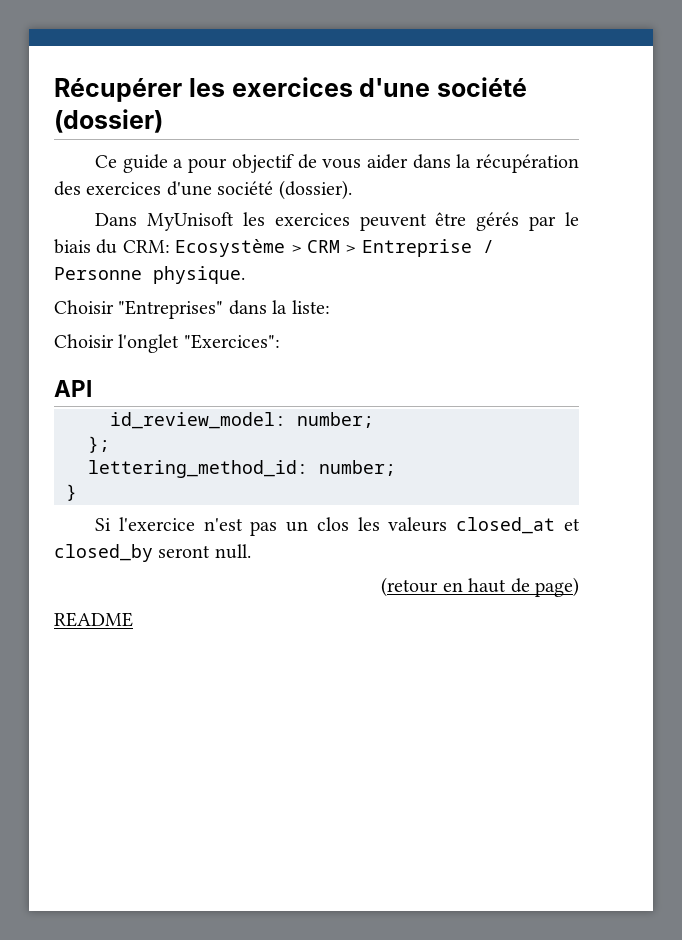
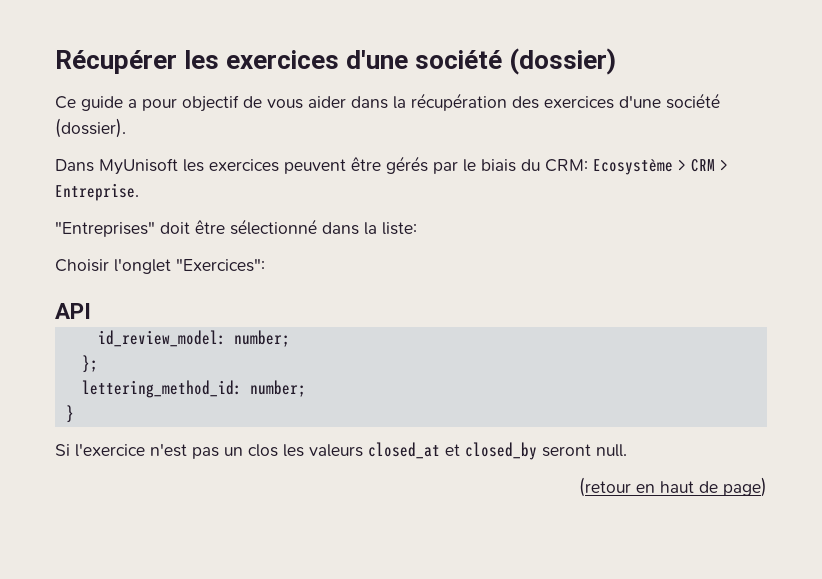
[361,239,494,257] [54,266,245,284] [54,300,224,319] Entreprise / Personne physique. // Choisir "Entreprises" -> [55,183,139,201] [55,219,317,237] Entreprise. // "Entreprises" doit être sélectionné
[54,612,133,627] // README -> (767, 487) none

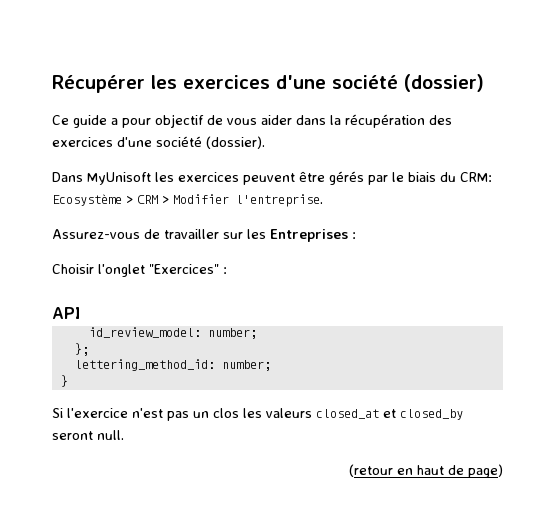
[55,183,139,201] [55,219,417,237] Entreprise. // "Entreprises" doit être sélectionné dans la liste: -> [173,194,323,207] [52,229,356,242] Modifier l'entreprise. // Assurez-vous de travailler sur les Entreprises :
[176,258,265,272] "Exercices": -> [149,264,227,274] "Exercices" :

